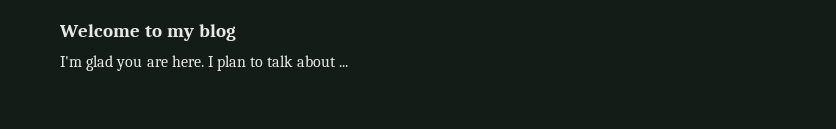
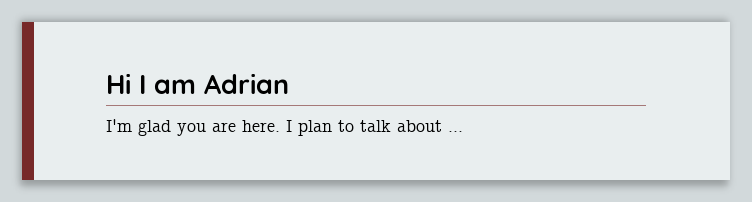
[59,24,237,41] Welcome to my blog -> [106,73,289,94] Hi I am Adrian

